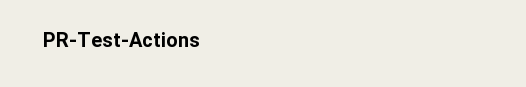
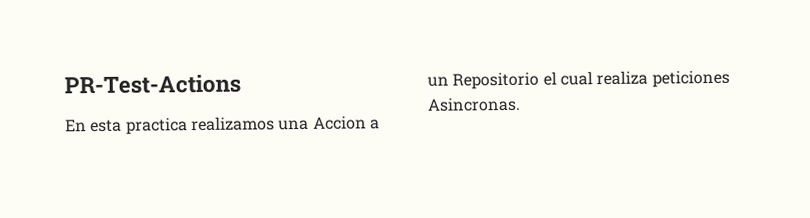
(200, 39) none -> [65,115,380,135] [427,69,730,90] [427,96,521,112] // En esta practica realizamos una Accion a un Repositorio el cual realiza peticiones Asincronas.

